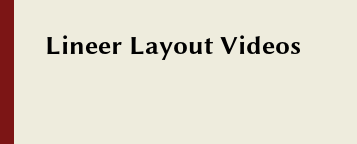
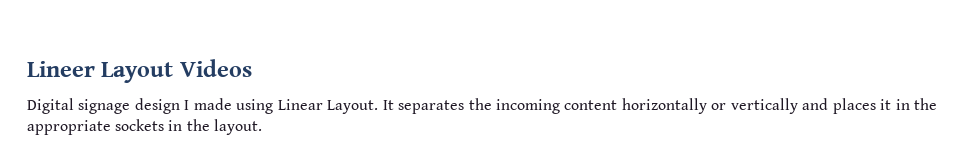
(302, 44) none -> [27,98,938,114] [27,119,262,135] // Digital signage design I made using Linear Layout. It separates the incoming content horizontally or vertically and places it in the appropriate sockets in the layout.

